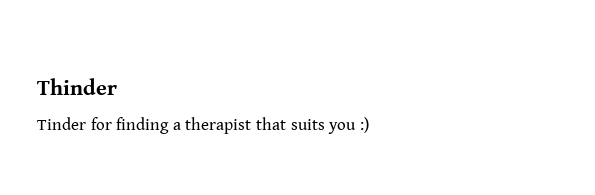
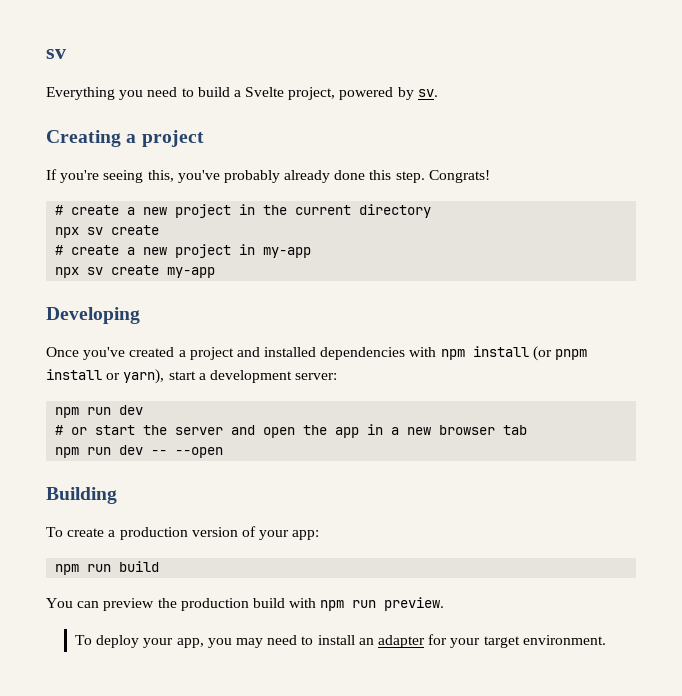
[37,78,117,95] [37,117,369,134] Thinder // Tinder for finding a therapist that suits you :) -> [46,49,66,59] [46,87,438,100] [46,130,204,147] [46,169,490,183] [55,204,432,218] [55,225,160,238] [55,244,312,258] [55,265,216,278] [46,307,140,324] [46,346,588,361] [46,369,338,384] [55,405,144,418] [55,424,528,438] [55,445,224,458] [46,487,117,504] [46,526,320,540] [55,561,160,575] [46,597,445,611] [75,634,606,648] sv // Everything you need to build a Svelte project, powered by sv. // Creating a project // If you're seeing this, you've probably already done this step. Congrats! // # create a new project in the current directory // npx sv create // # create a new project in my-app // npx sv create my-app // Developing // Once you've created a project and installed dependencies with npm install (or pnpm install or yarn), start a development server: // npm run dev // # or start the server and open the app in a new browser tab // npm run dev -- --open // Building // To create a production version of your app: // npm run build // You can preview the production build with npm run preview. // To deploy your app, you may need to install an adapter for your target environment.

